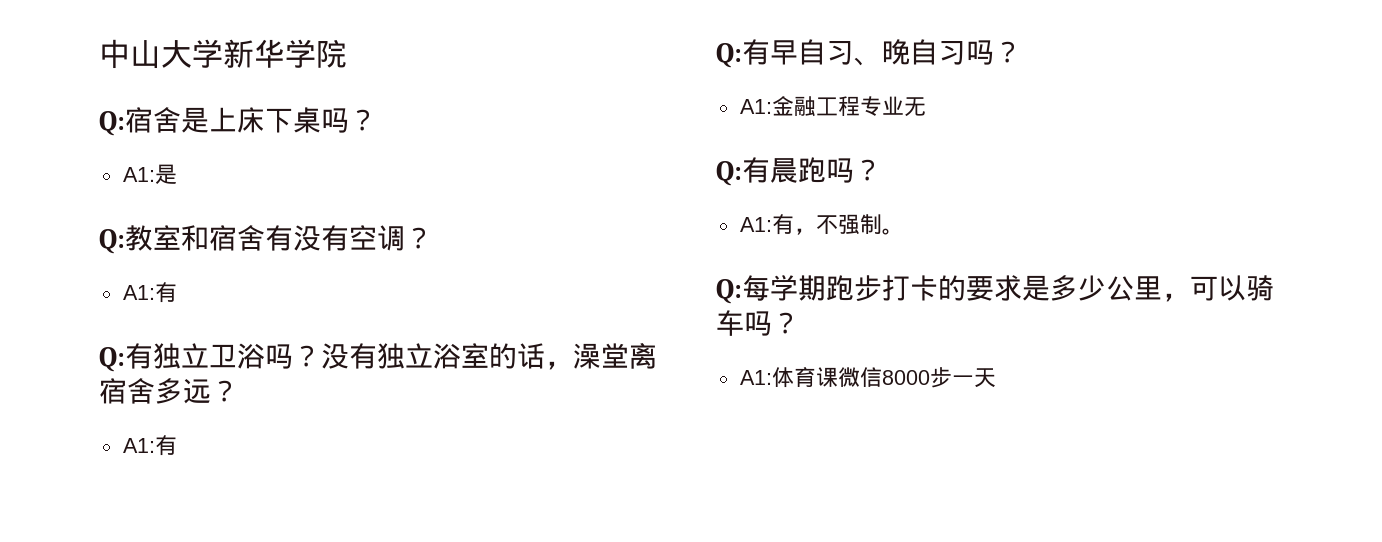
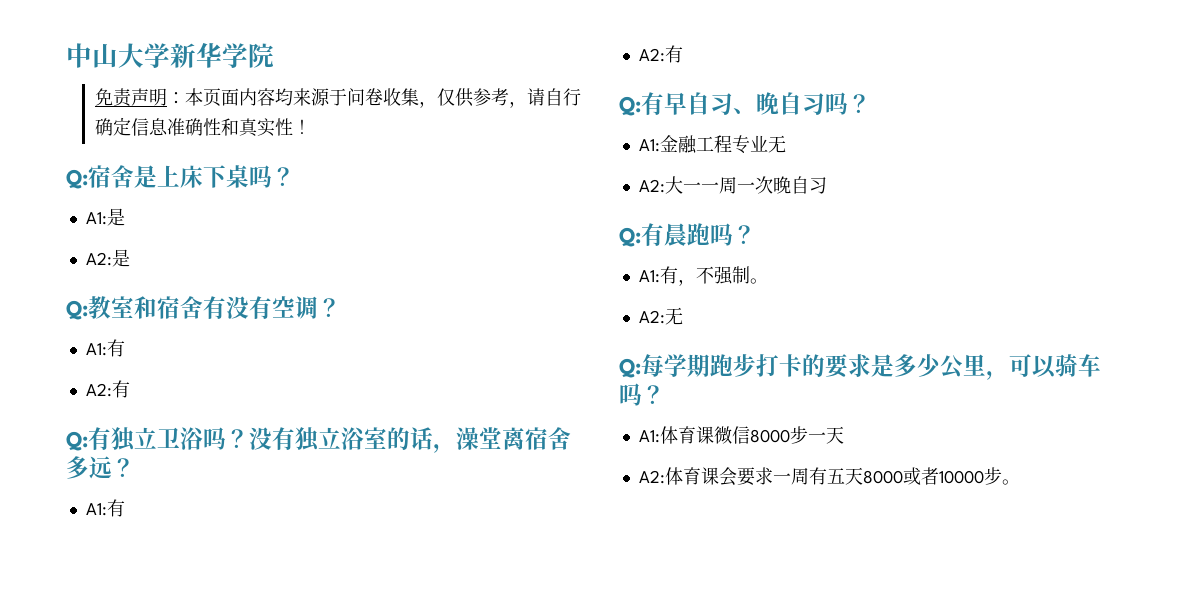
(347, 53) none -> [95,88,582,108] [95,117,312,137] // 免责声明：本页面内容均来源于问卷收集，仅供参考，请自行确定信息准确性和真实性！
(177, 174) none -> [85,249,130,267] // A2:是
(177, 292) none -> [85,380,130,398] // A2:有
(177, 445) none -> [638,45,683,63] // A2:有
(926, 107) none -> [638,176,827,194] // A2:大一一周一次晚自习
(904, 231) none -> [638,307,683,325] // A2:无
(996, 378) none -> [638,467,1020,486] // A2:体育课会要求一周有五天8000或者10000步。

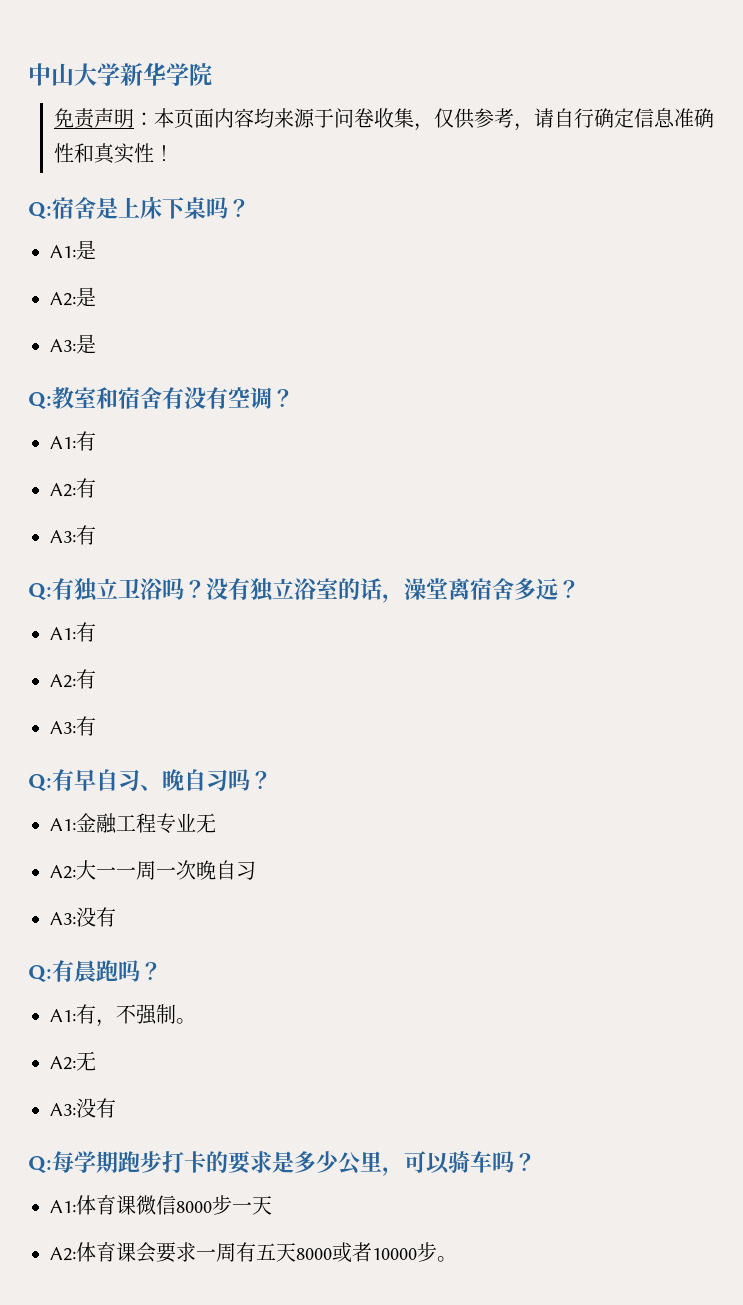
(130, 258) none -> [50,334,96,354] // A3:是
(130, 389) none -> [50,525,96,545] // A3:有
(683, 54) none -> [50,716,96,736] // A3:有
(827, 185) none -> [50,907,116,927] // A3:没有
(683, 316) none -> [50,1098,116,1118] // A3:没有

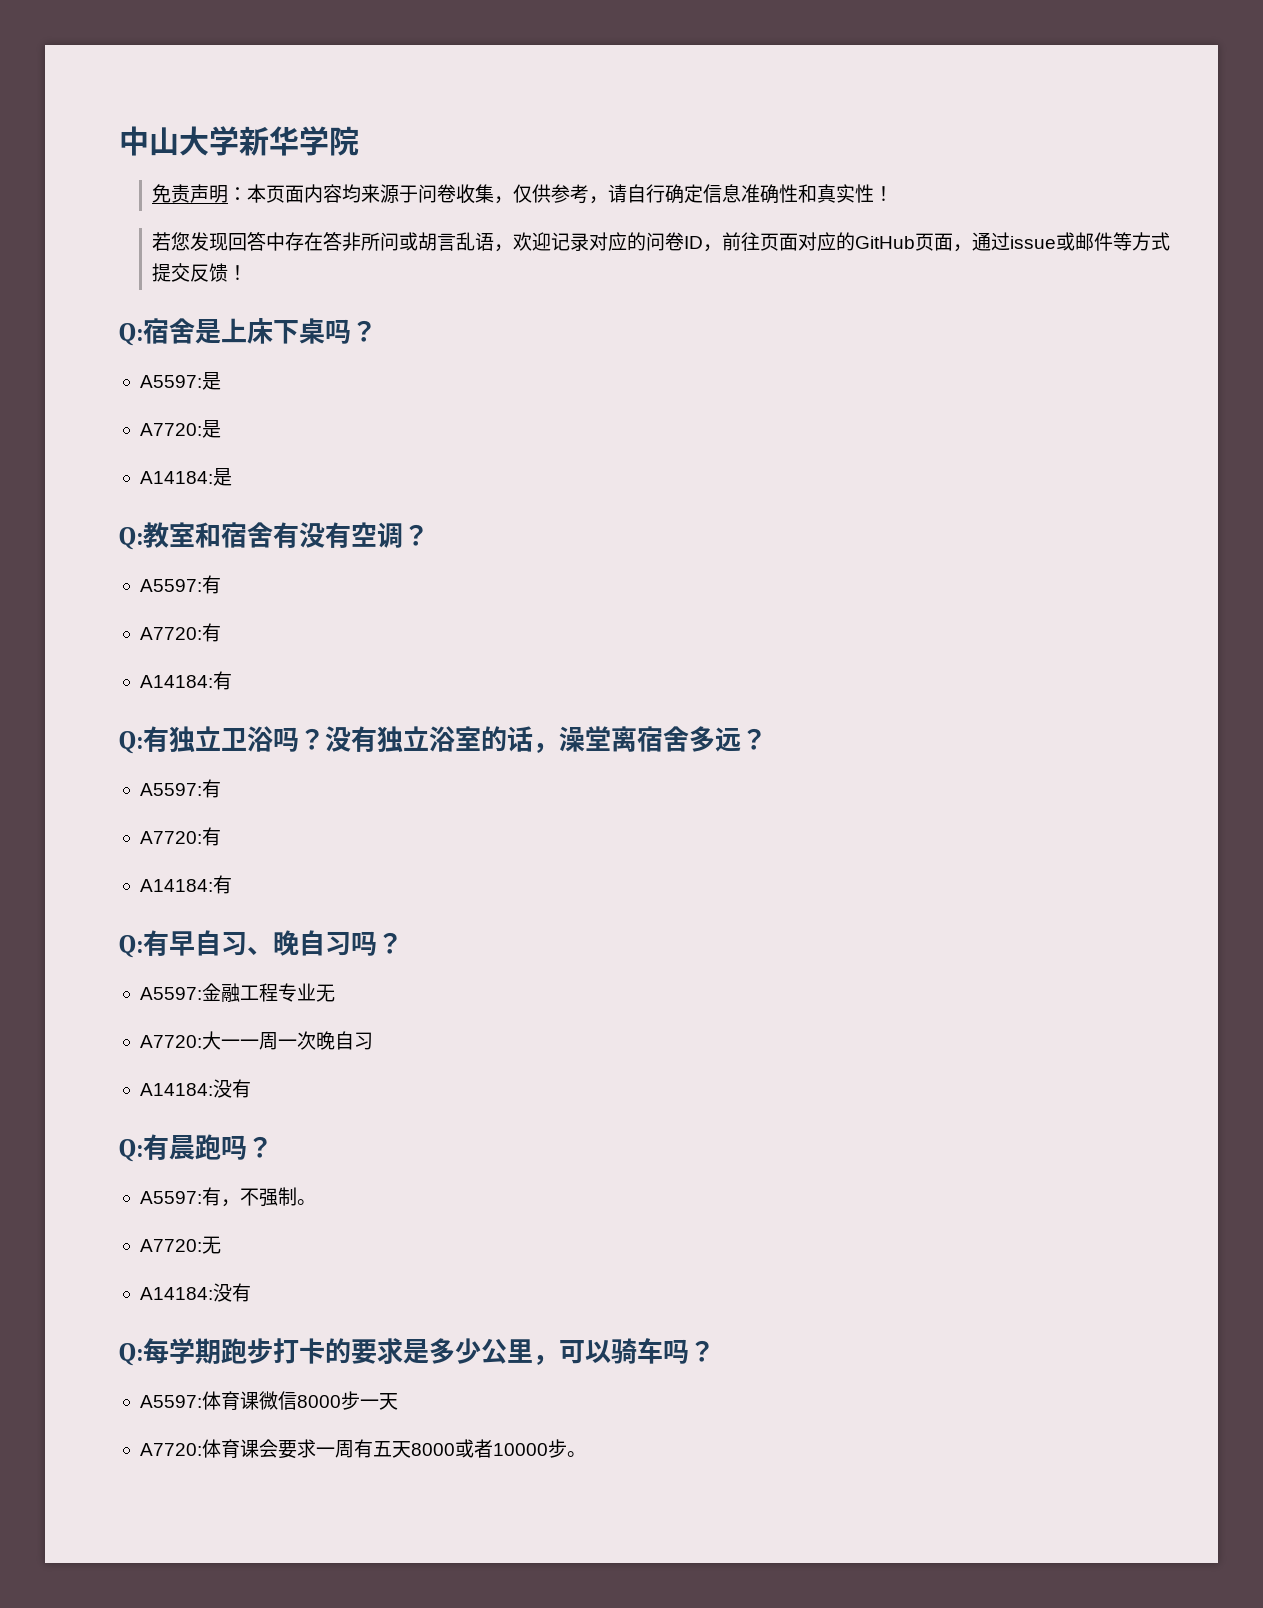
(174, 153) none -> [152,232,1171,252] [152,263,248,282] // 若您发现回答中存在答非所问或胡言乱语，欢迎记录对应的问卷ID，前往页面对应的GitHub页面，通过issue或邮件等方式提交反馈！
[50,240,96,260] [50,287,96,307] [50,339,76,352] A1:是 // A2:是 // A3: -> [139,372,221,390] [139,420,221,438] [139,471,213,484] A5597:是 // A7720:是 // A14184:
[50,431,96,451] [50,478,96,498] [50,530,76,543] A1:有 // A2:有 // A3: -> [139,575,221,594] [139,623,221,642] [139,675,213,688] A5597:有 // A7720:有 // A14184:
[50,622,96,642] [50,669,96,689] [50,721,76,734] A1:有 // A2:有 // A3: -> [139,779,221,798] [139,827,221,846] [139,879,213,892] A5597:有 // A7720:有 // A14184:
[50,818,76,831] A1: -> [139,987,202,1000] A5597:
[50,865,76,879] A2: -> [139,1035,202,1048] A7720:
[50,912,76,925] A3: -> [139,1083,213,1096] A14184:
[50,1009,76,1022] A1: -> [139,1191,202,1204] A5597:
[50,1051,96,1071] [50,1103,76,1116] A2:无 // A3: -> [139,1236,221,1254] [139,1287,213,1300] A7720:无 // A14184:
[50,1200,76,1213] A1: -> [139,1395,202,1408] A5597:
[50,1247,76,1261] A2: -> [139,1443,202,1456] A7720:

